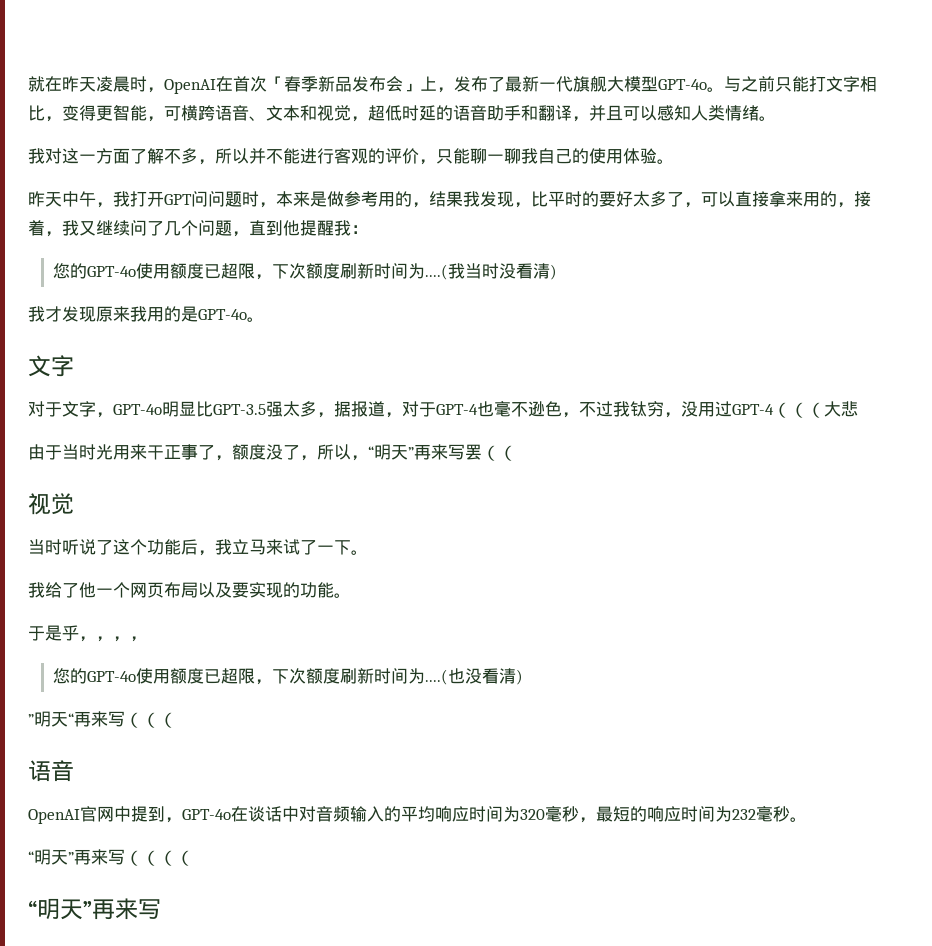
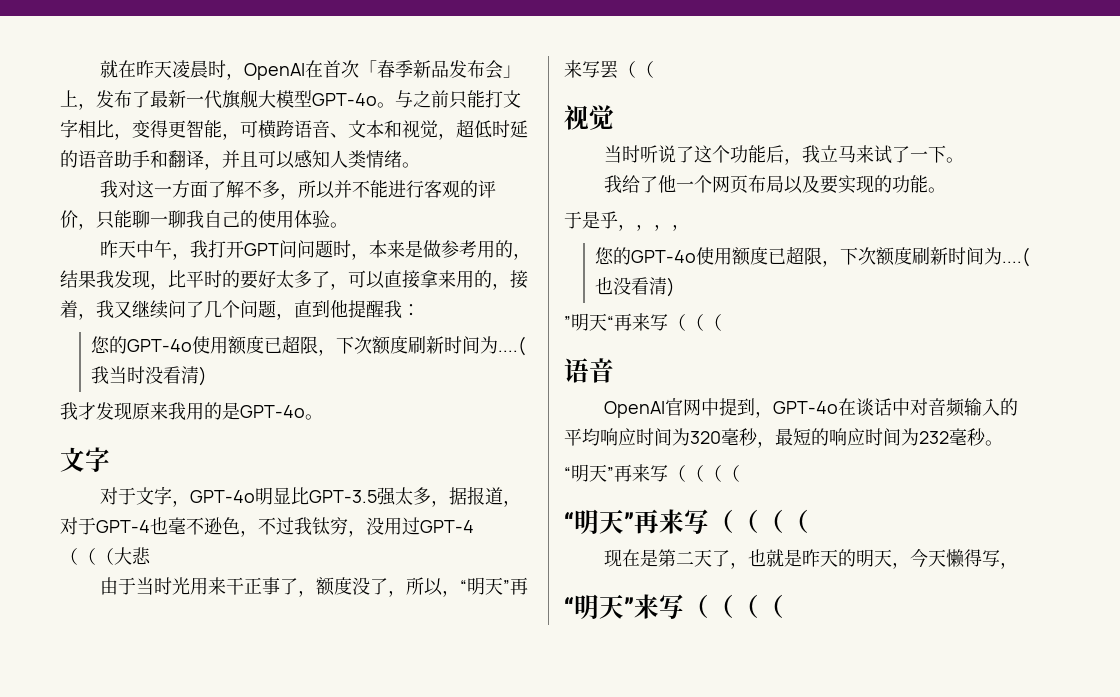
(161, 909) none -> [709,509,809,533] [603,549,1018,569] [564,594,784,619] （（（（ // 现在是第二天了，也就是昨天的明天，今天懒得写， // “明天”来写（（（（

